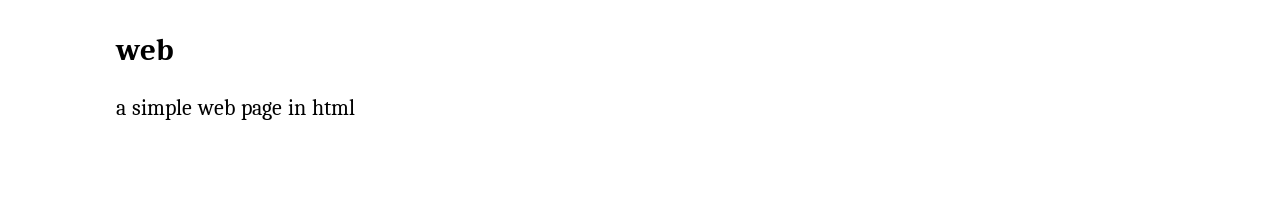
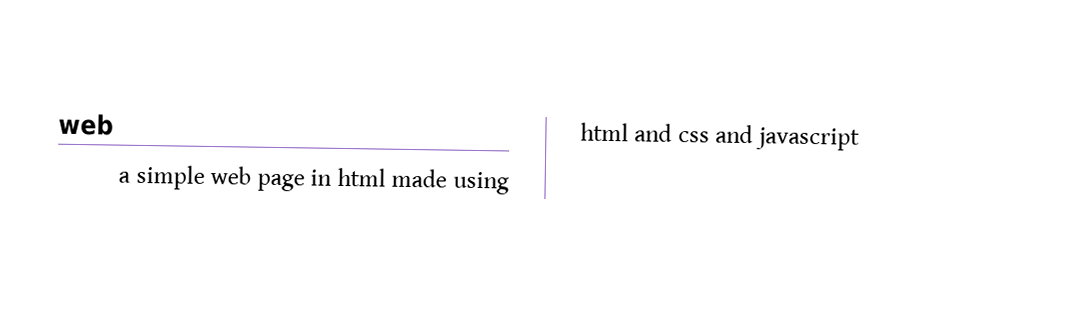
(355, 107) none -> [391,168,509,195] [580,122,860,151] made using html and css and javascript

